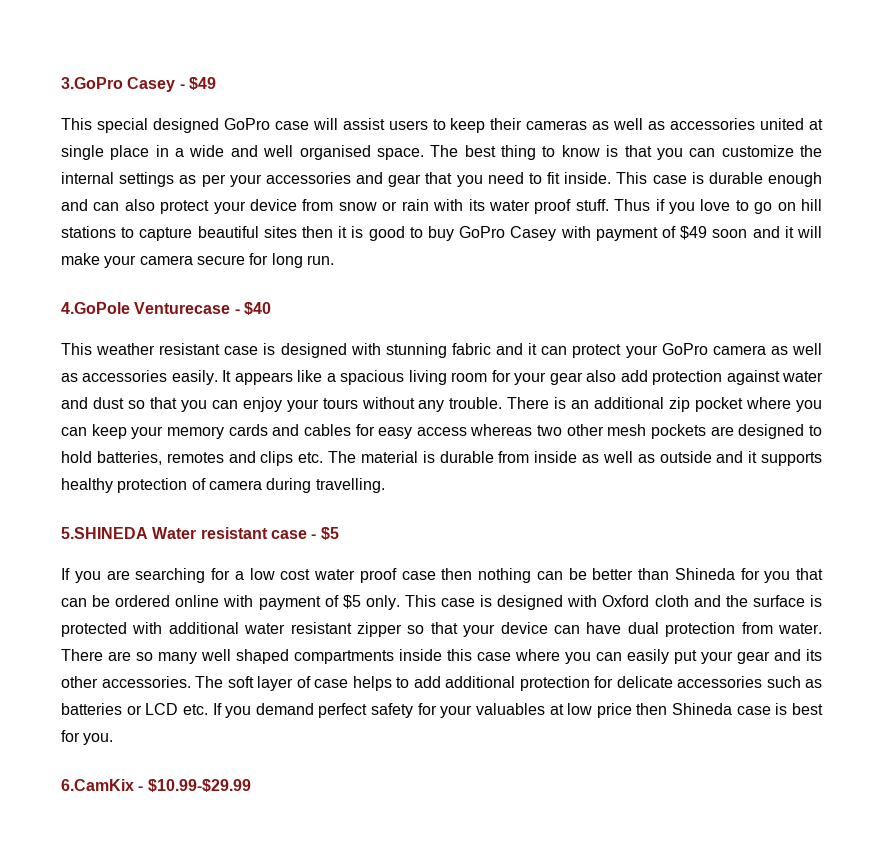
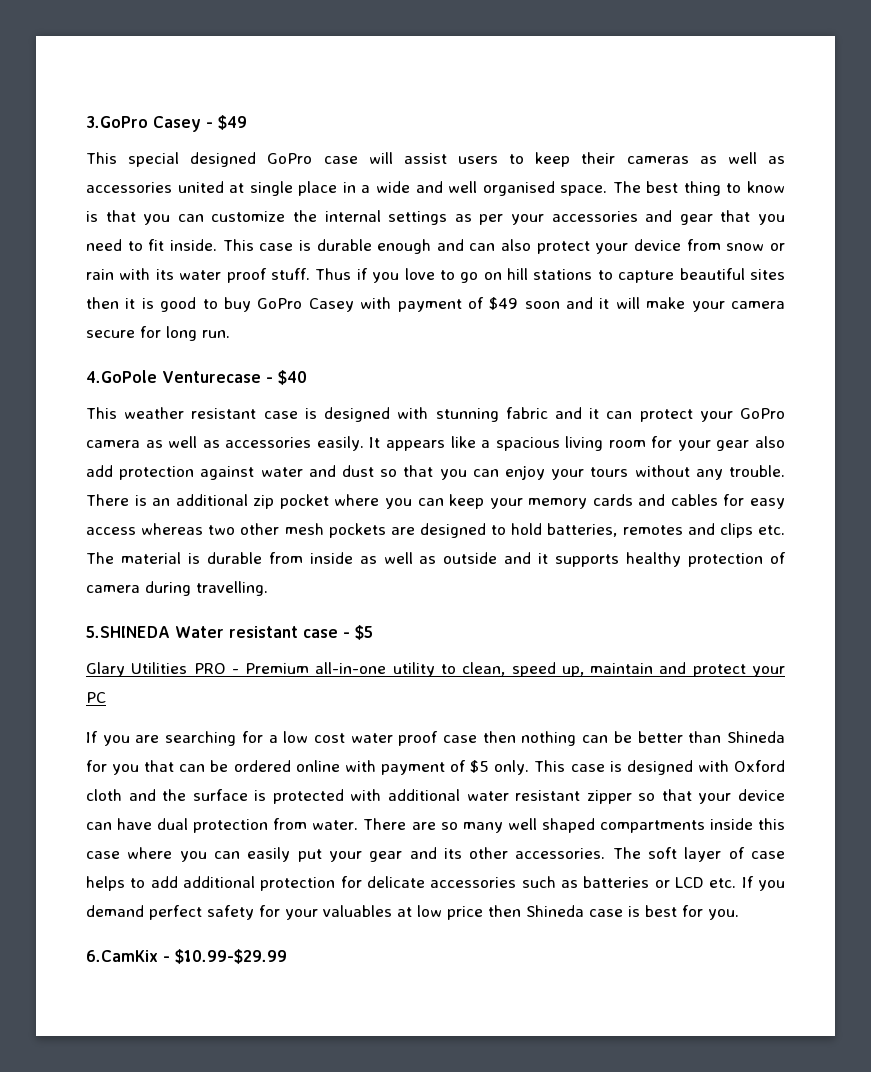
(339, 533) none -> [86,662,786,677] [86,692,106,703] // Glary Utilities PRO - Premium all-in-one utility to clean, speed up, maintain and protect your PC

